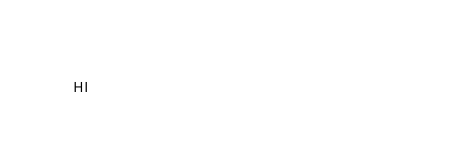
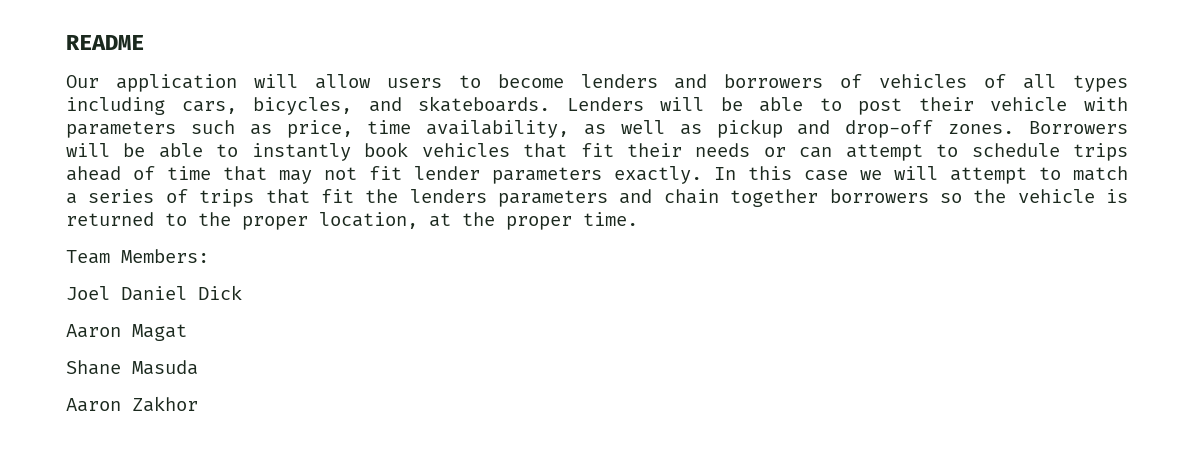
[73,81,88,92] HI -> [66,35,144,50] [66,74,1129,92] [66,96,1128,115] [66,119,1128,138] [66,142,1128,161] [66,166,1128,184] [66,189,1128,207] [66,212,638,230] [66,249,209,264] [66,285,242,301] [66,324,187,341] [66,360,198,375] [66,396,198,412] README // Our application will allow users to become lenders and borrowers of vehicles of all types including cars, bicycles, and skateboards. Lenders will be able to post their vehicle with parameters such as price, time availability, as well as pickup and drop-off zones. Borrowers will be able to instantly book vehicles that fit their needs or can attempt to schedule trips ahead of time that may not fit lender parameters exactly. In this case we will attempt to match a series of trips that fit the lenders parameters and chain together borrowers so the vehicle is returned to the proper location, at the proper time. // Team Members: // Joel Daniel Dick // Aaron Magat // Shane Masuda // Aaron Zakhor

